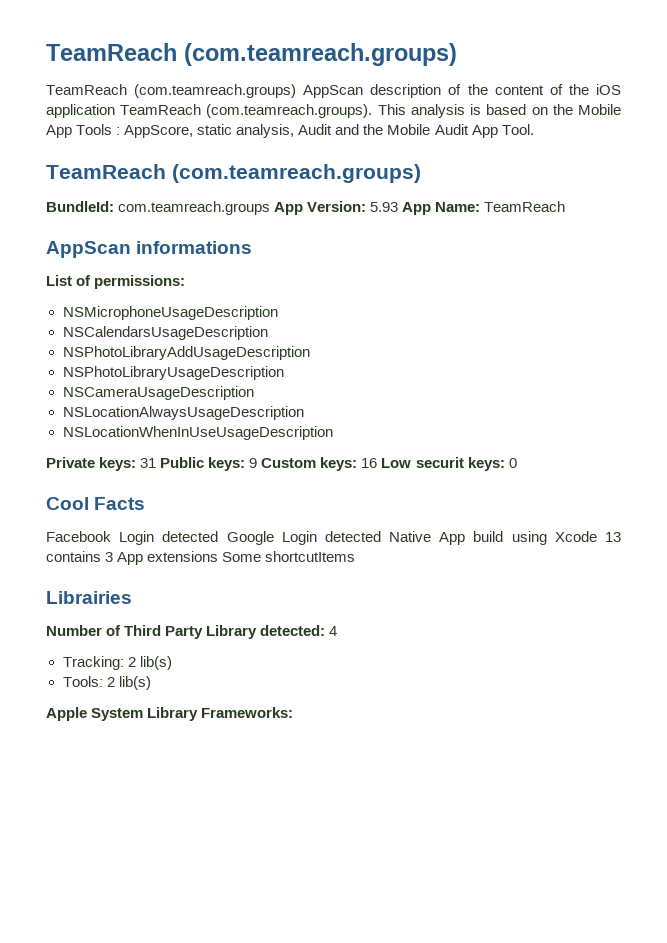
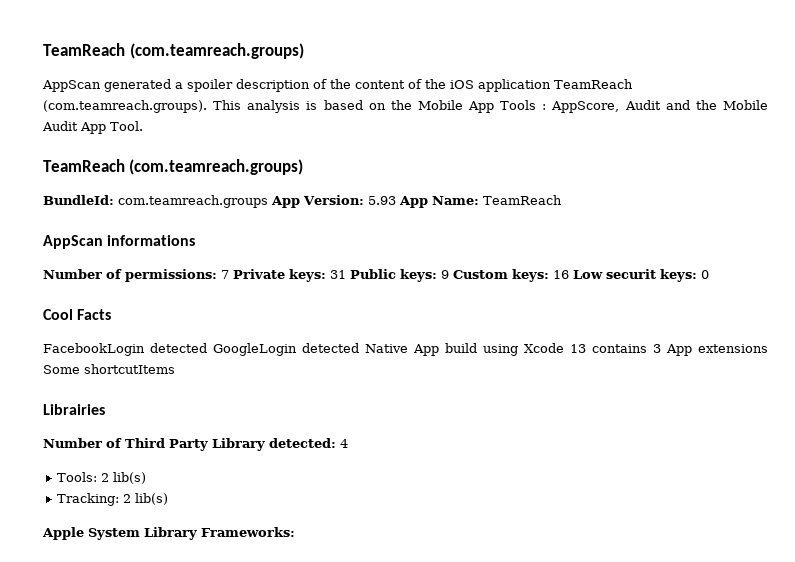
[46,43,457,66] [46,84,364,98] TeamReach (com.teamreach.groups) // TeamReach (com.teamreach.groups) AppScan -> [43,43,304,59] [42,79,233,92] TeamReach (com.teamreach.groups) // AppScan generated a spoiler
[197,124,295,138] static analysis, -> (620, 107) none
[46,275,72,286] List -> [43,269,102,279] Number
[62,306,278,320] [62,326,268,340] [62,346,310,360] [62,366,284,380] [62,386,254,400] [62,406,304,420] [62,426,333,440] // NSMicrophoneUsageDescription // NSCalendarsUsageDescription // NSPhotoLibraryAddUsageDescription // NSPhotoLibraryUsageDescription // NSCameraUsageDescription // NSLocationAlwaysUsageDescription // NSLocationWhenInUseUsageDescription // -> [221,270,229,279] 7
[46,531,317,545] Facebook Login detected Google Login -> [43,343,297,356] FacebookLogin detected GoogleLogin
[62,656,172,670] [62,676,103,687] Tracking: 2 lib(s) // Tools: -> [56,472,146,484] [56,493,119,506] Tools: 2 lib(s) // Tracking:

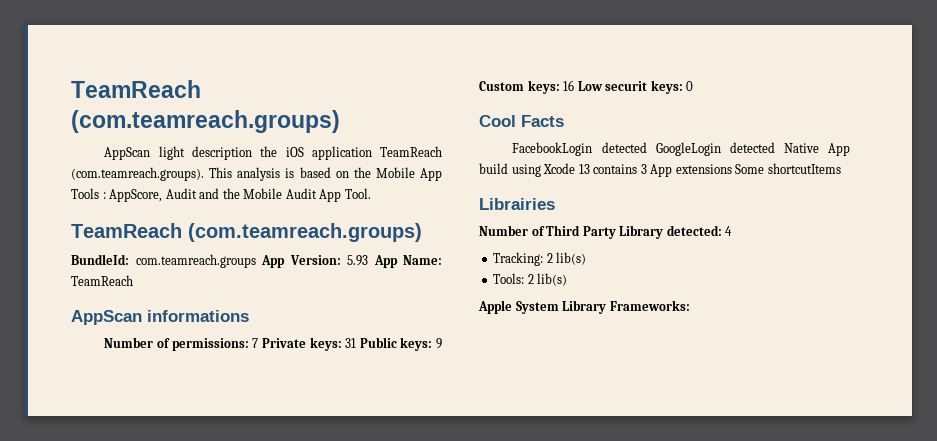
[104,79,422,92] generated a spoiler description of the content of -> [158,146,252,160] light description
[56,472,146,484] [56,493,119,506] Tools: 2 lib(s) // Tracking: -> [493,252,587,266] [493,273,525,284] Tracking: 2 lib(s) // Tools:

